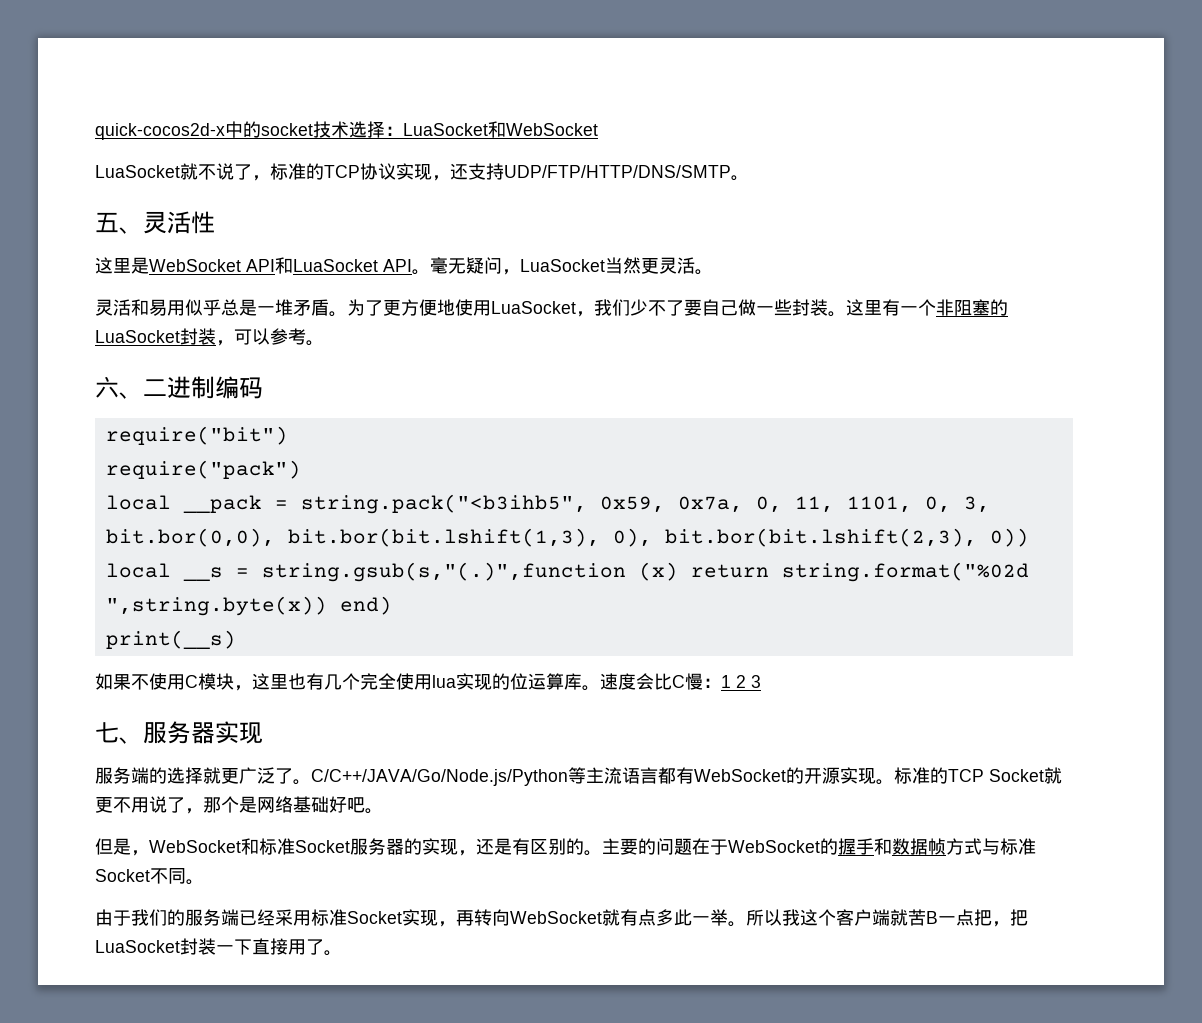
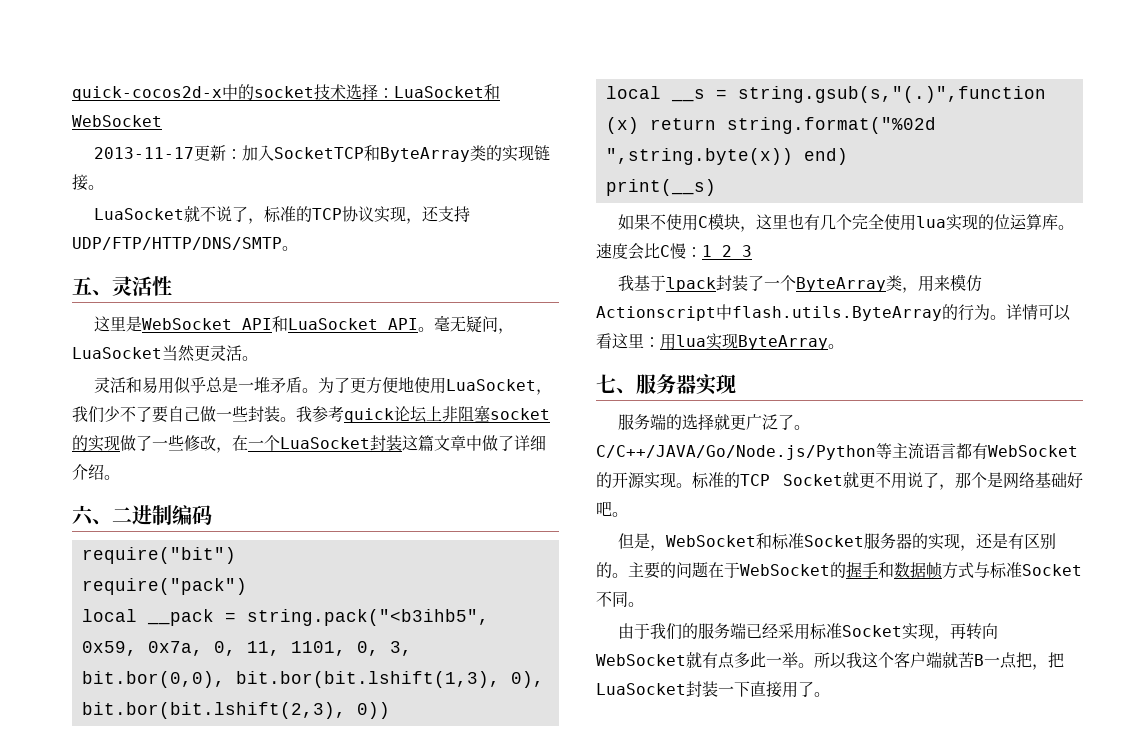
(598, 129) none -> [94,145,551,162] [72,174,104,191] // 2013-11-17更新：加入SocketTCP和ByteArray类的实现链接。
[846,299,1008,316] [95,328,306,346] 这里有一个非阻塞的LuaSocket封装，可以参考 -> [296,405,550,423] [72,435,546,453] [72,464,104,480] 我参考quick论坛上非阻塞socket的实现做了一些修改，在一个LuaSocket封装这篇文章中做了详细介绍
(761, 681) none -> [618,274,983,293] [596,304,1071,321] [596,333,844,350] // 我基于lpack封装了一个ByteArray类，用来模仿Actionscript中flash.utils.ByteArray的行为。详情可以看这里：用lua实现ByteArray。

